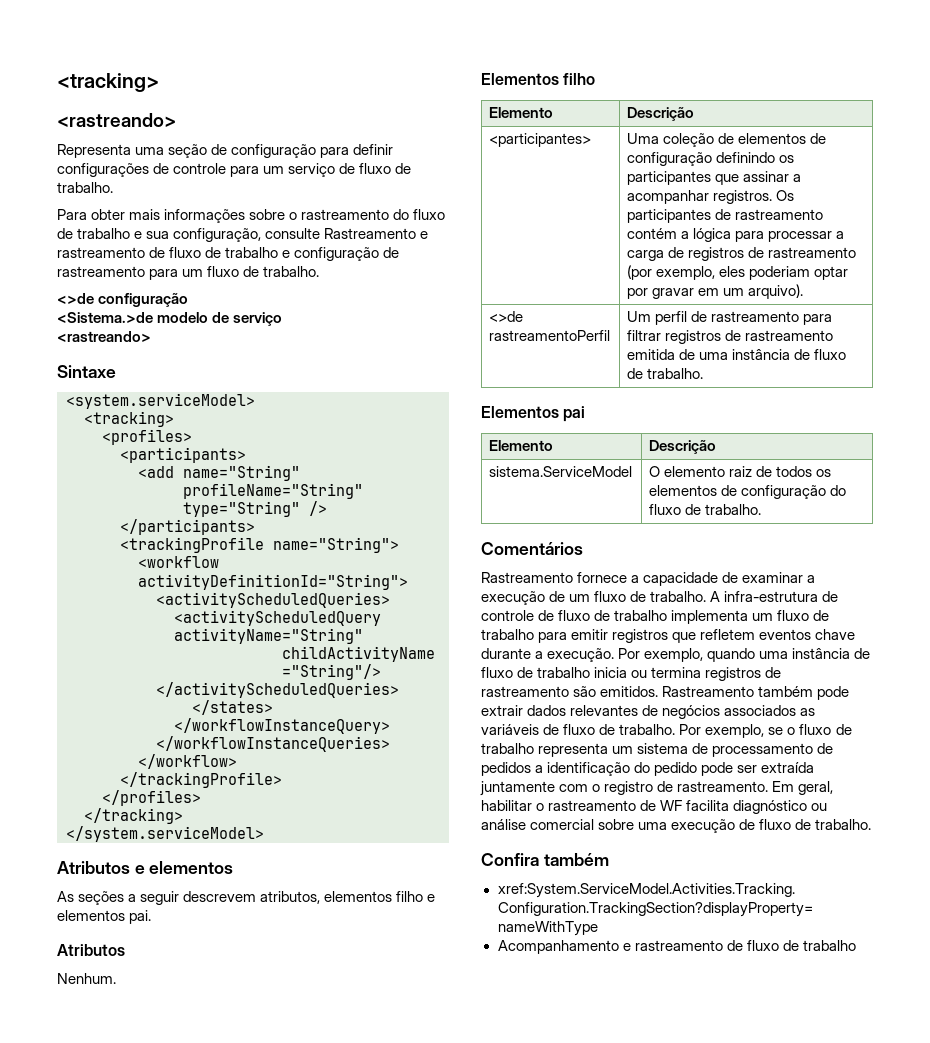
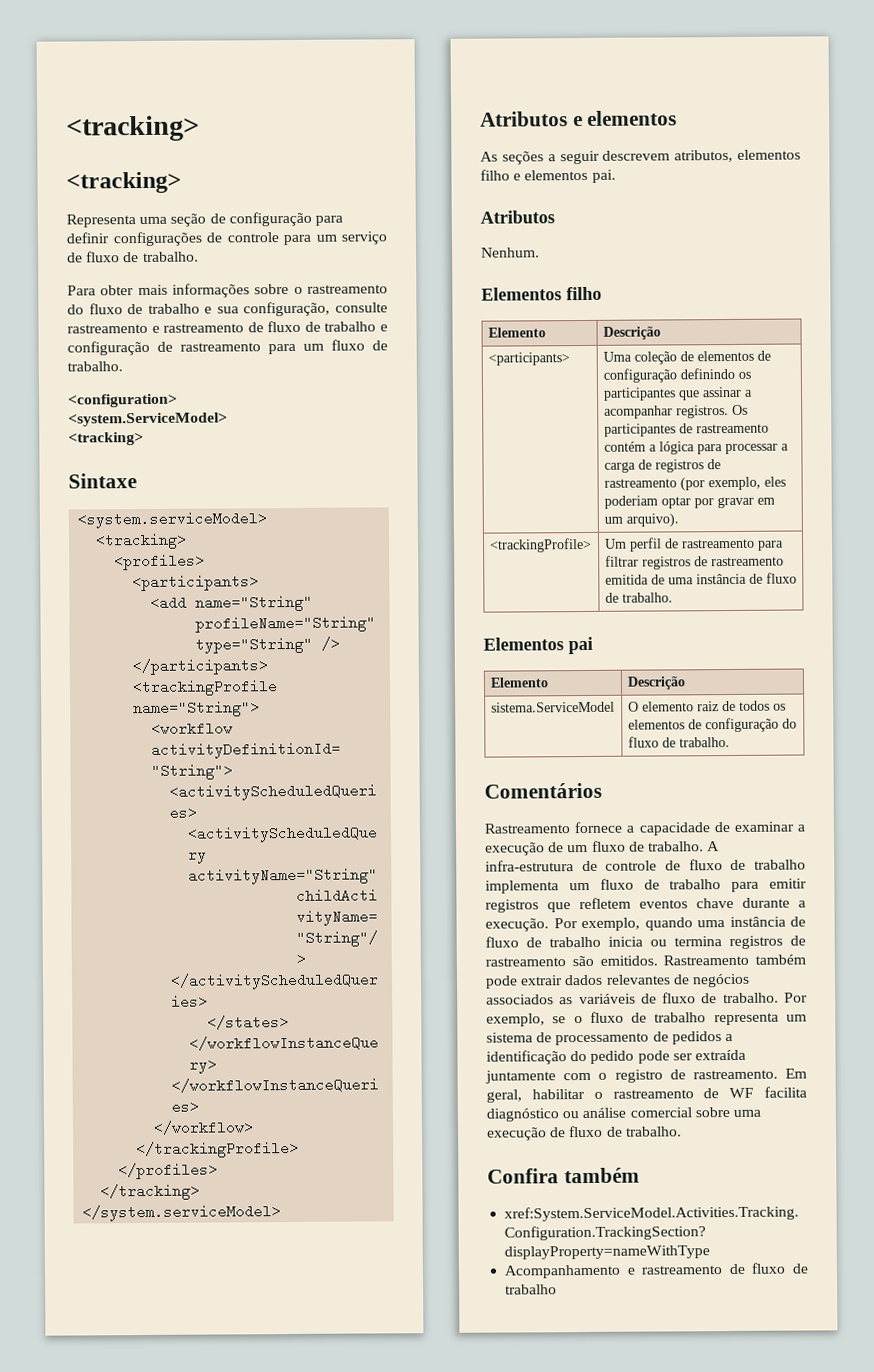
[57,73,159,92] [57,113,176,127] <tracking> // <rastreando> -> [66,115,200,142] [66,171,182,194] <tracking> // <tracking>
[324,228,417,239] Rastreamento -> [67,323,148,334] rastreamento
[57,293,189,307] [57,312,283,326] [57,331,151,342] <>de configuração // <Sistema.>de modelo de serviço // <rastreando> -> [68,393,178,408] [68,412,228,427] [68,431,144,446] <configuration> // <system.ServiceModel> // <tracking>
[489,133,592,147] <participantes> -> [487,352,570,366] <participants>
[489,311,524,322] [489,330,611,341] <>de rastreamentoPerfil -> [488,537,592,553] <trackingProfile>

